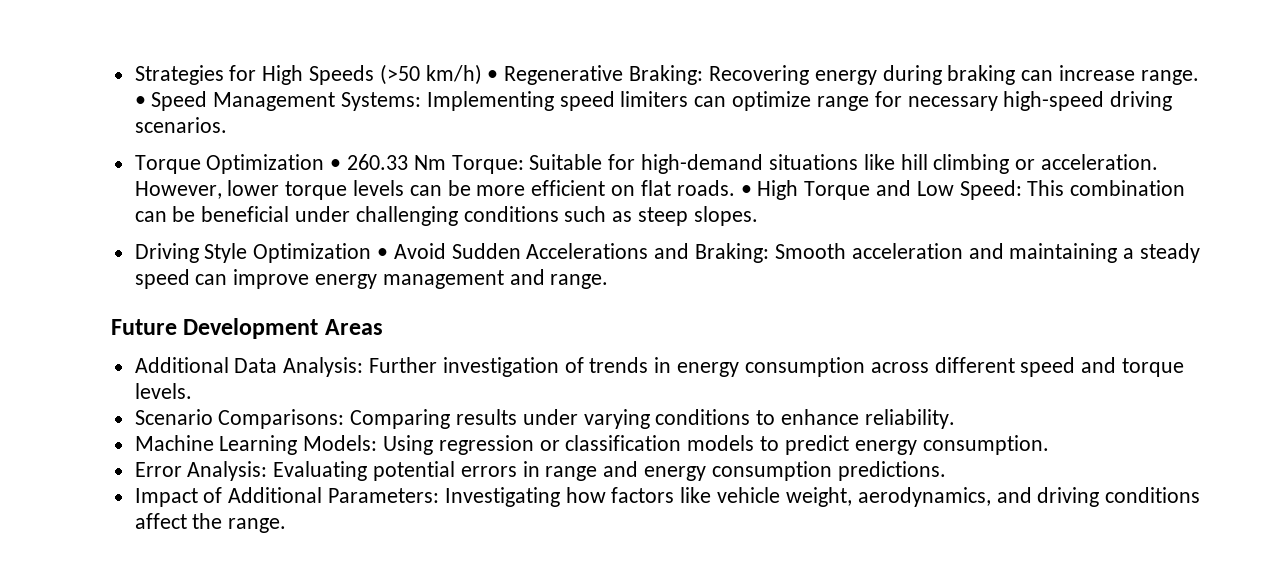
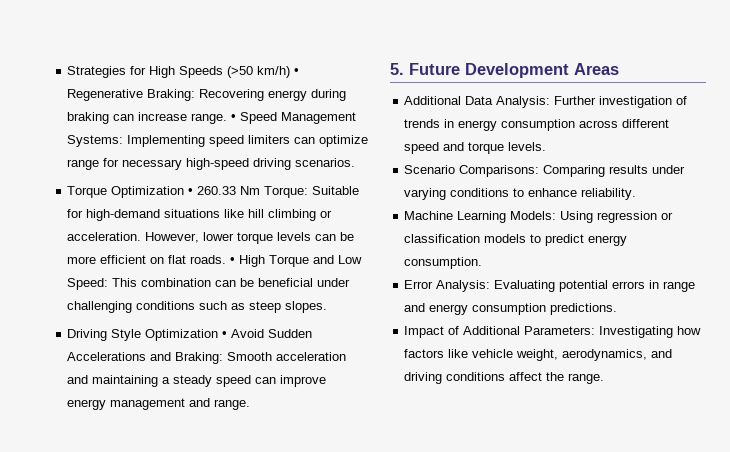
(609, 281) none -> [390,63,404,75] 5.

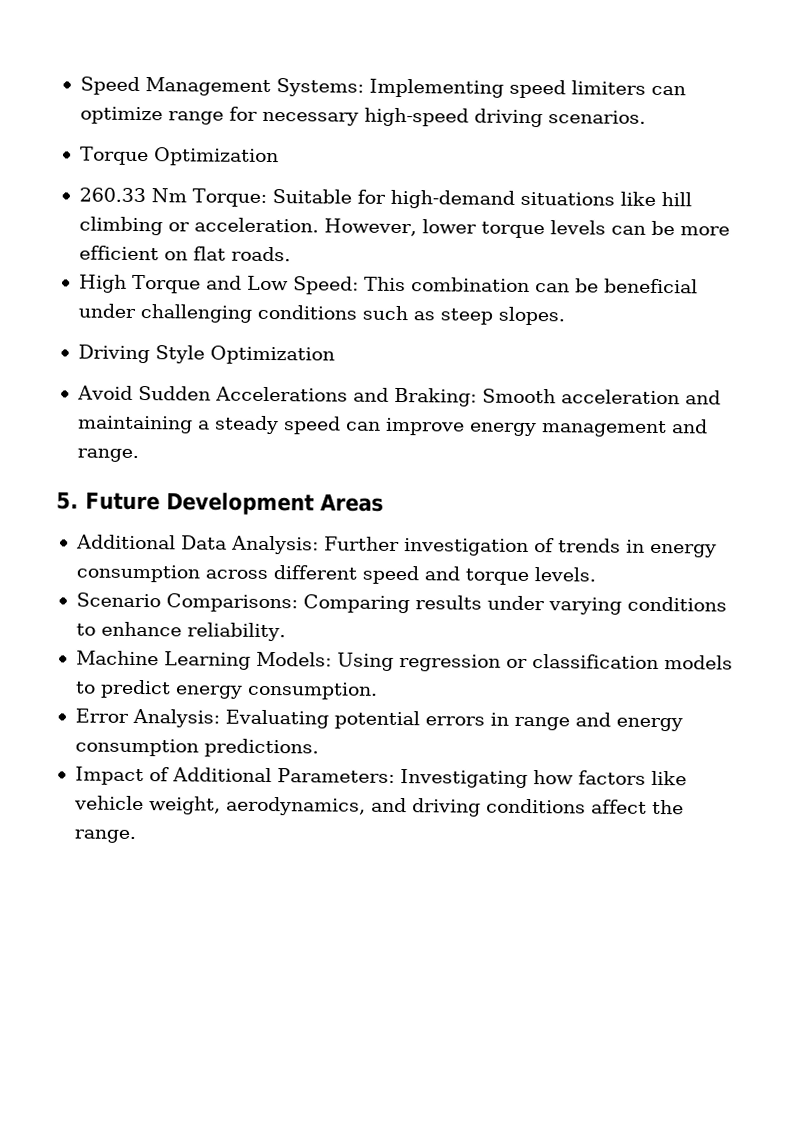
[67,66,300,78] [67,89,347,101] [67,112,237,124] Strategies for High Speeds (>50 km/h) • Regenerative Braking: Recovering energy during braking can increase range. • -> (79, 85) none
[188,188,194,195] • -> (279, 157) //
[230,257,236,264] • -> (291, 254) //
[222,331,228,338] • -> (335, 355) //

